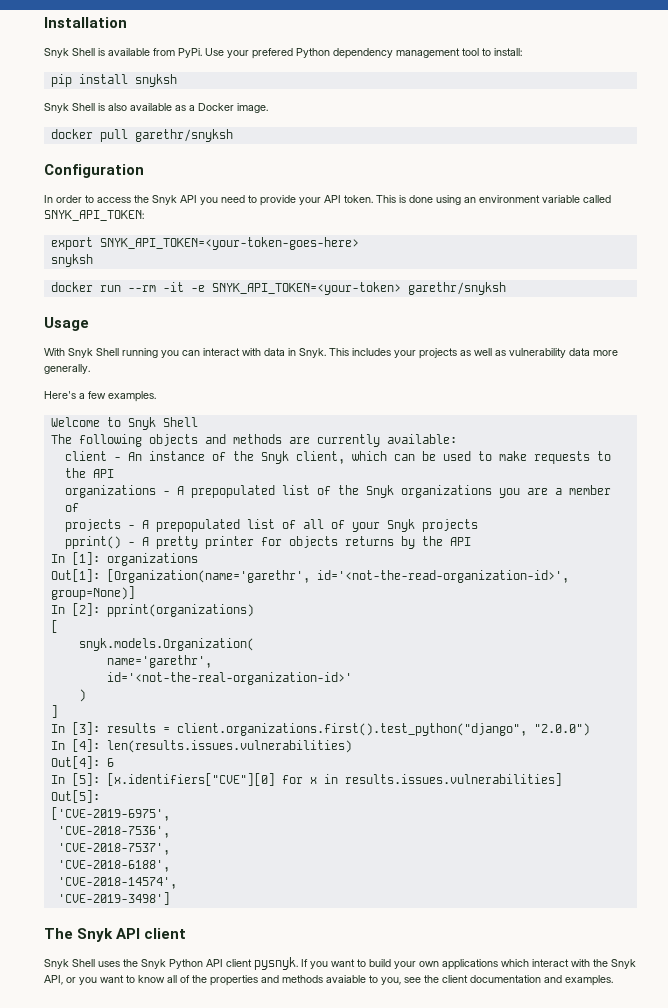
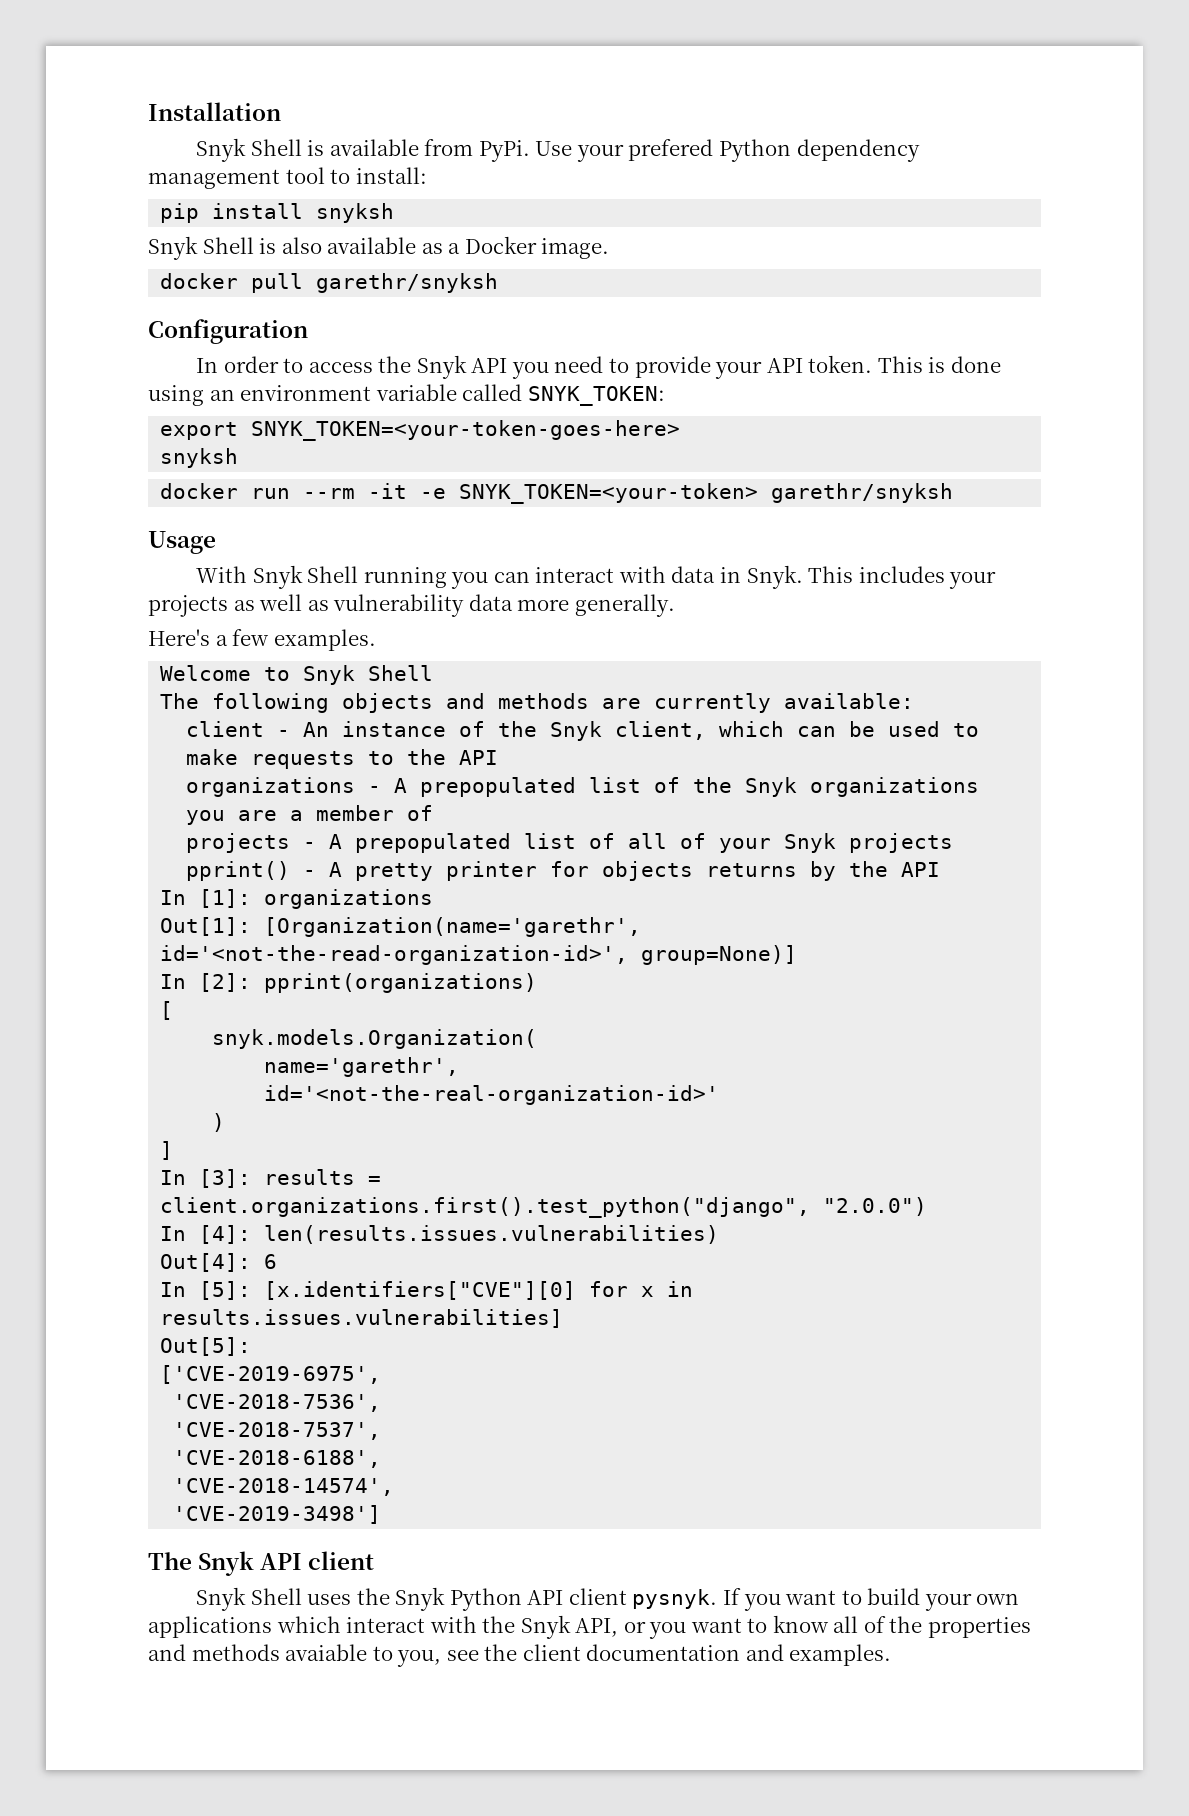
[44,210,144,221] SNYK_API_TOKEN: -> [527,386,665,406] SNYK_TOKEN:
[99,237,359,250] SNYK_API_TOKEN=<your-token-goes-here> -> [251,420,681,441] SNYK_TOKEN=<your-token-goes-here>
[211,282,401,295] SNYK_API_TOKEN=<your-token> -> [459,483,759,504] SNYK_TOKEN=<your-token>

